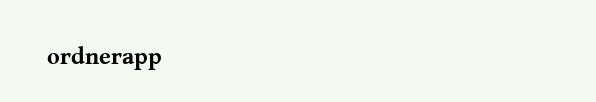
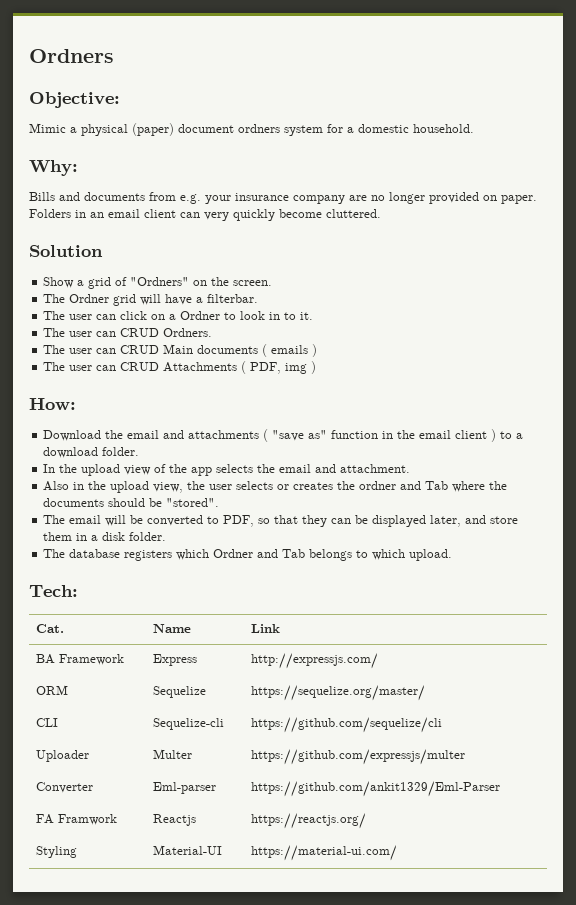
[47,46,162,70] ordnerapp -> [29,49,114,63] [29,92,120,108] [29,123,474,136] [29,160,78,176] [29,192,537,204] [29,209,381,221] [29,245,103,257] [43,277,273,289] [43,294,259,306] [43,311,314,320] [43,328,213,337] [43,344,318,357] [43,361,317,374] [29,398,76,410] [43,429,524,442] [43,447,140,458] [43,464,411,476] [43,481,508,493] [43,498,220,507] [43,515,519,527] [43,532,167,541] [43,549,453,561] [29,585,78,597] [35,624,64,633] [152,624,191,633] [250,624,280,633] [35,654,124,665] [152,654,197,666] [250,653,378,669] [35,685,68,695] [152,686,206,698] [250,685,425,701] [35,718,58,727] [152,718,224,730] [250,717,442,733] [35,750,89,762] [152,749,192,759] [250,749,465,765] [35,782,93,793] [152,782,216,794] [250,781,500,797] [35,814,117,825] [152,814,196,826] [250,813,366,829] [35,846,77,858] [152,845,222,855] [250,845,397,861] Ordners // Objective: // Mimic a physical (paper) document ordners system for a domestic household. // Why: // Bills and documents from e.g. your insurance company are no longer provided on paper. Folders in an email client can very quickly become cluttered. // Solution // Show a grid of "Ordners" on the screen. // The Ordner grid will have a filterbar. // The user can click on a Ordner to look in to it. // The user can CRUD Ordners. // The user can CRUD Main documents ( emails ) // The user can CRUD Attachments ( PDF, img ) // How: // Download the email and attachments ( "save as" function in the email client ) to a download folder. // In the upload view of the app selects the email and attachment. // Also in the upload view, the user selects or creates the ordner and Tab where the documents should be "stored". // The email will be converted to PDF, so that they can be displayed later, and store them in a disk folder. // The database registers which Ordner and Tab belongs to which upload. // Tech: // Cat. | Name | Link // BA Framework | Express | http://expressjs.com/ // ORM | Sequelize | https://sequelize.org/master/ // CLI | Sequelize-cli | https://github.com/sequelize/cli // Uploader | Multer | https://github.com/expressjs/multer // Converter | Eml-parser | https://github.com/ankit1329/Eml-Parser // FA Framwork | Reactjs | https://reactjs.org/ // Styling | Material-UI | https://material-ui.com/

